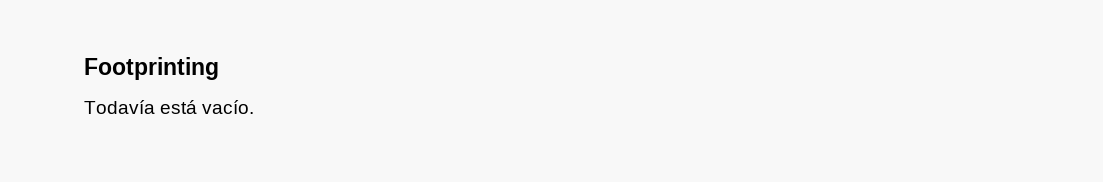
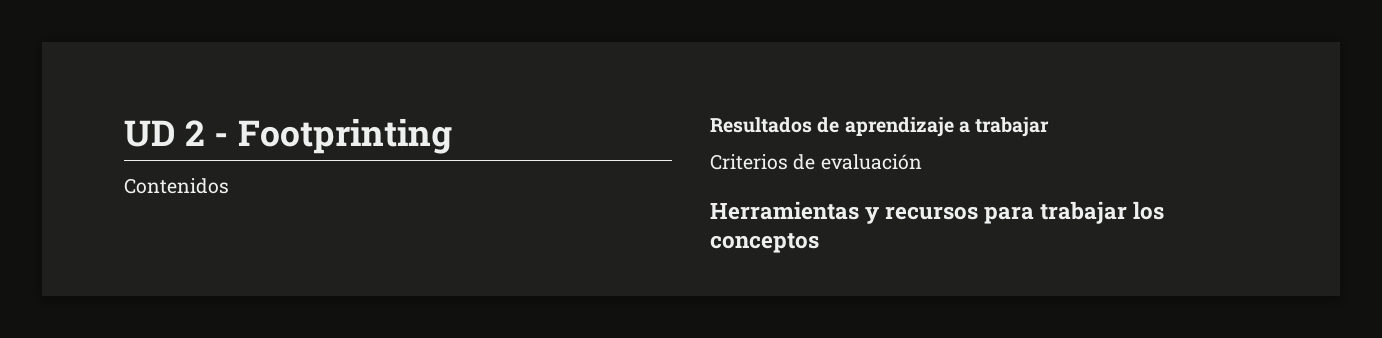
[84,57,219,80] [84,100,255,114] Footprinting // Todavía está vacío. -> [124,118,452,154] [124,178,229,194] [710,117,1050,137] [710,154,922,170] [710,201,1165,224] [710,233,819,253] UD 2 - Footprinting // Contenidos // Resultados de aprendizaje a trabajar // Criterios de evaluación // Herramientas y recursos para trabajar los conceptos

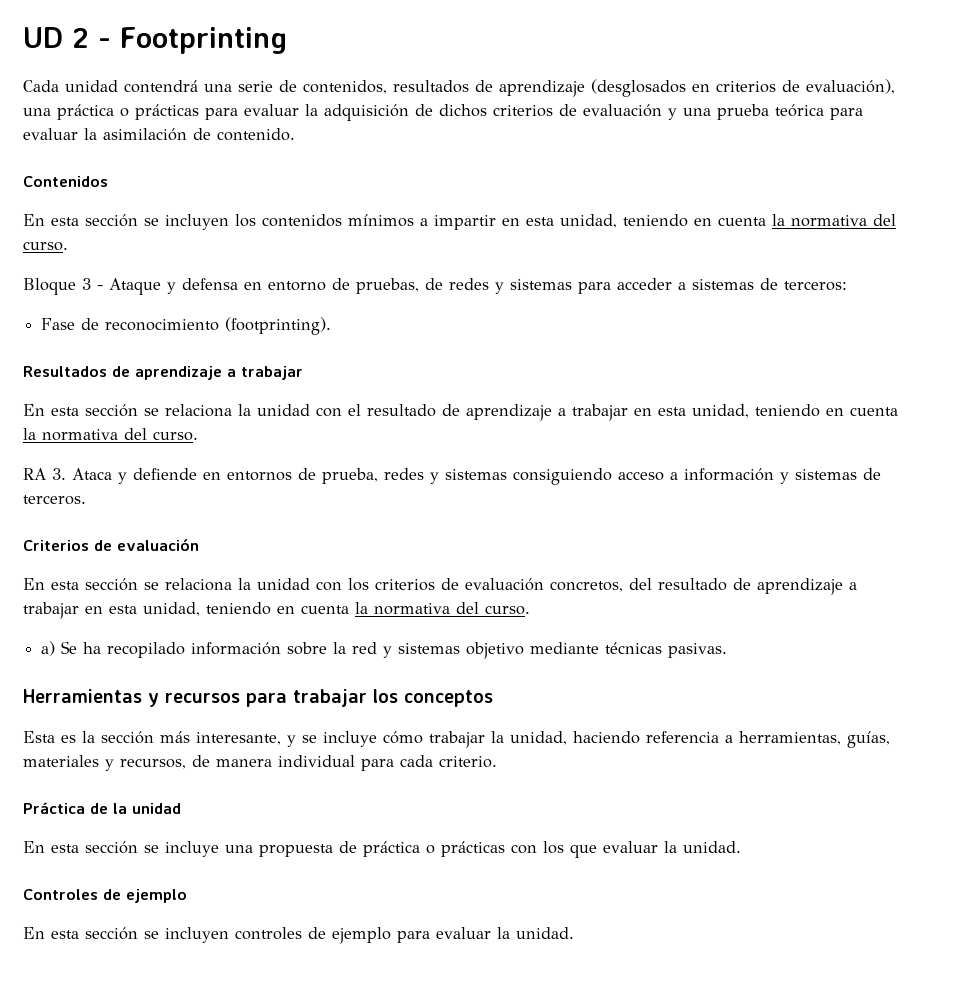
[124,178,229,194] Contenidos -> [23,79,895,97] [23,104,863,121] [23,128,295,141] [23,176,108,187] [23,214,896,230] [23,241,68,251] [23,278,847,295] [41,317,332,335] Cada unidad contendrá una serie de contenidos, resultados de aprendizaje (desglosados en criterios de evaluación), una práctica o prácticas para evaluar la adquisición de dichos criterios de evaluación y una prueba teórica para evaluar la asimilación de contenido. // Contenidos // En esta sección se incluyen los contenidos mínimos a impartir en esta unidad, teniendo en cuenta la normativa del curso. // Bloque 3 - Ataque y defensa en entorno de pruebas, de redes y sistemas para acceder a sistemas de terceros: // Fase de reconocimiento (footprinting).
[710,154,922,170] Criterios de evaluación -> [23,404,898,421] [23,428,198,441] [23,468,881,485] [23,495,86,505] [23,539,199,551] [23,578,857,595] [23,602,530,619] [41,641,728,659] En esta sección se relaciona la unidad con el resultado de aprendizaje a trabajar en esta unidad, teniendo en cuenta la normativa del curso. // RA 3. Ataca y defiende en entornos de prueba, redes y sistemas consiguiendo acceso a información y sistemas de terceros. // Criterios de evaluación // En esta sección se relaciona la unidad con los criterios de evaluación concretos, del resultado de aprendizaje a trabajar en esta unidad, teniendo en cuenta la normativa del curso. // a) Se ha recopilado información sobre la red y sistemas objetivo mediante técnicas pasivas.
(819, 243) none -> [23,731,890,748] [23,755,497,771] [23,802,181,814] [23,841,741,858] [23,889,187,903] [23,927,574,944] // Esta es la sección más interesante, y se incluye cómo trabajar la unidad, haciendo referencia a herramientas, guías, materiales y recursos, de manera individual para cada criterio. // Práctica de la unidad // En esta sección se incluye una propuesta de práctica o prácticas con los que evaluar la unidad. // Controles de ejemplo // En esta sección se incluyen controles de ejemplo para evaluar la unidad.

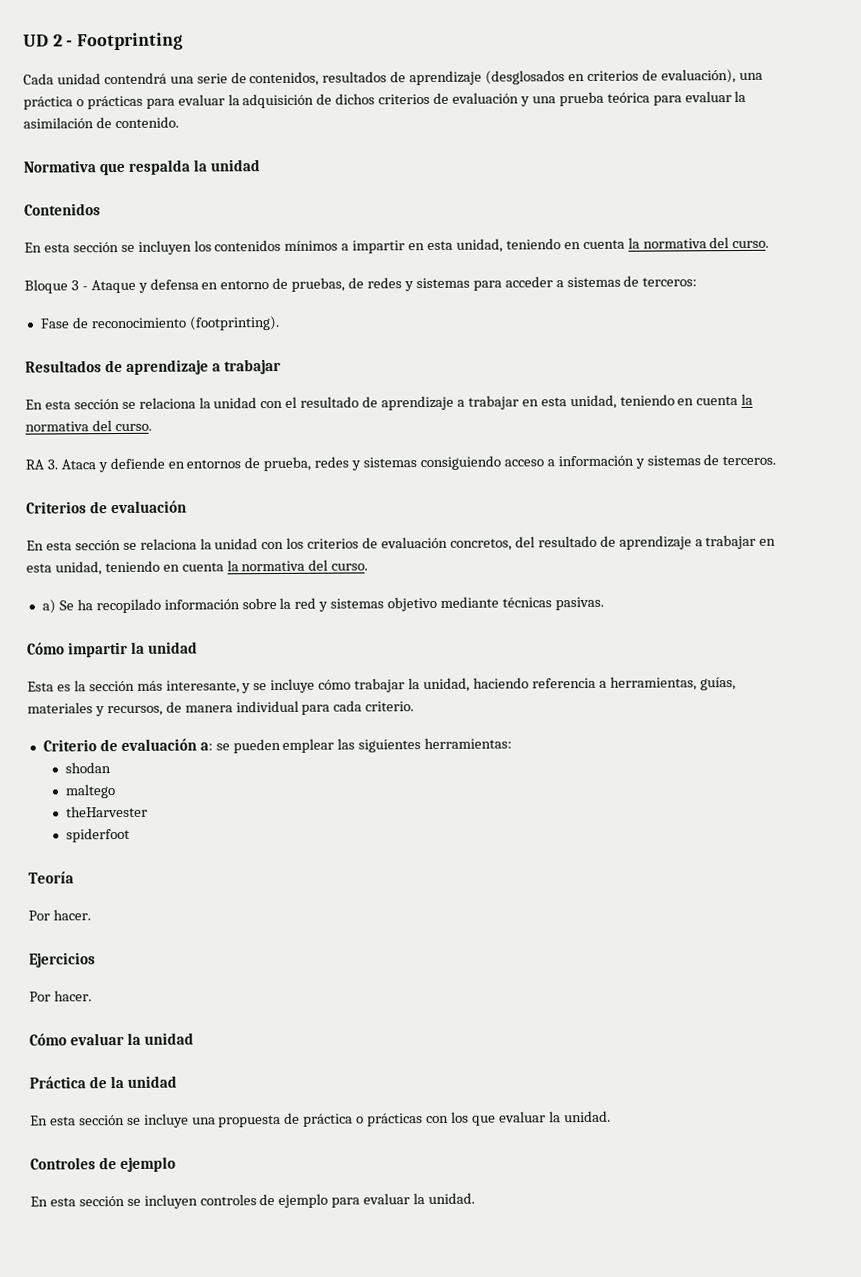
(295, 134) none -> [23,159,261,176] // Normativa que respalda la unidad
[23,689,493,707] Herramientas y recursos para trabajar los conceptos -> [27,641,199,658] Cómo impartir la unidad
(497, 762) none -> [42,737,513,754] [64,762,111,774] [64,784,116,799] [65,805,148,818] [65,827,130,843] [28,871,74,884] [28,909,91,921] [29,952,96,968] [29,990,92,1002] [29,1032,195,1046] // Criterio de evaluación a: se pueden emplear las siguientes herramientas: // shodan // maltego // theHarvester // spiderfoot // Teoría // Por hacer. // Ejercicios // Por hacer. // Cómo evaluar la unidad

